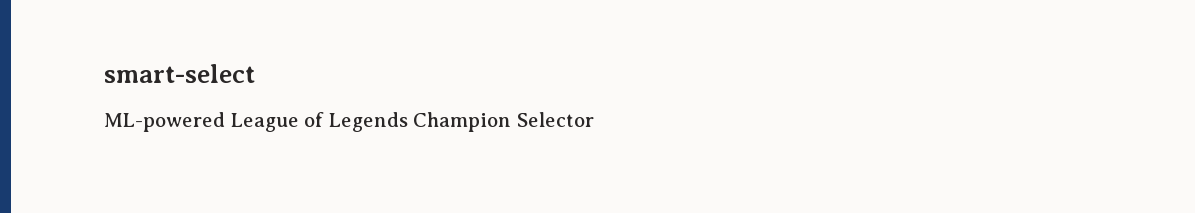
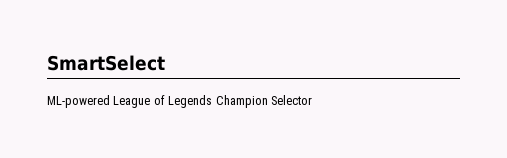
[104,64,255,83] smart-select -> [47,55,165,71] SmartSelect

